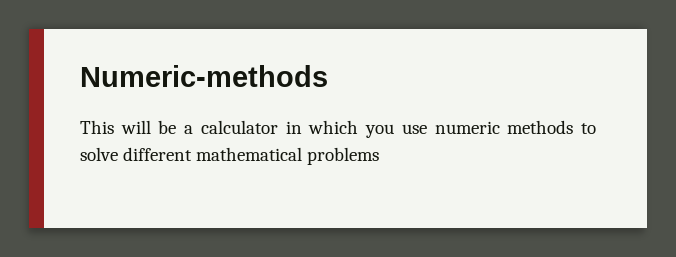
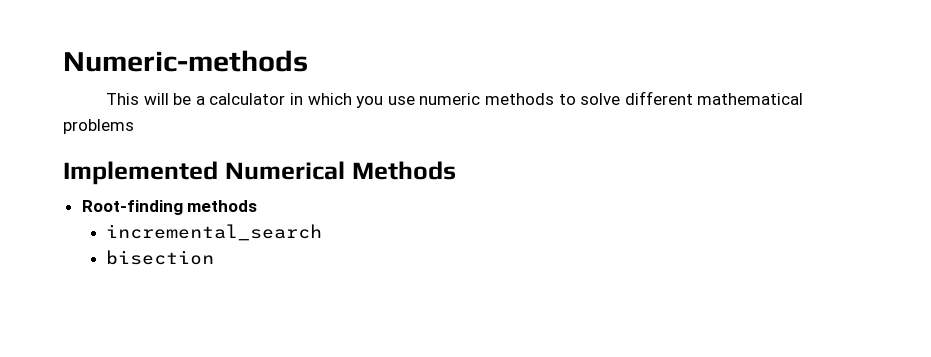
(380, 156) none -> [63,161,456,185] [81,200,258,215] [106,224,323,241] [106,250,215,265] // Implemented Numerical Methods // Root-finding methods // incremental_search // bisection

